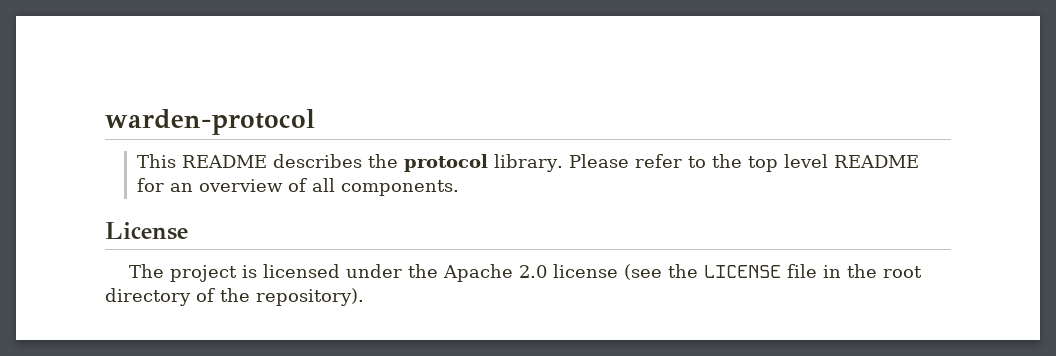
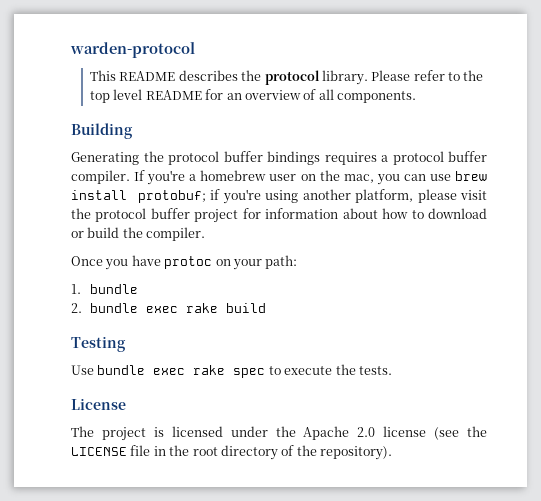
(460, 188) none -> [71,123,133,139] [71,151,487,165] [71,170,487,185] [71,189,488,204] [71,208,488,223] [71,227,206,241] [71,255,298,270] [71,284,139,294] [71,303,267,313] [71,336,126,352] [71,364,392,378] // Building // Generating the protocol buffer bindings requires a protocol buffer compiler. If you're a homebrew user on the mac, you can use brew install protobuf; if you're using another platform, please visit the protocol buffer project for information about how to download or build the compiler. // Once you have protoc on your path: // 1. bundle // 2. bundle exec rake build // Testing // Use bundle exec rake spec to execute the tests.

